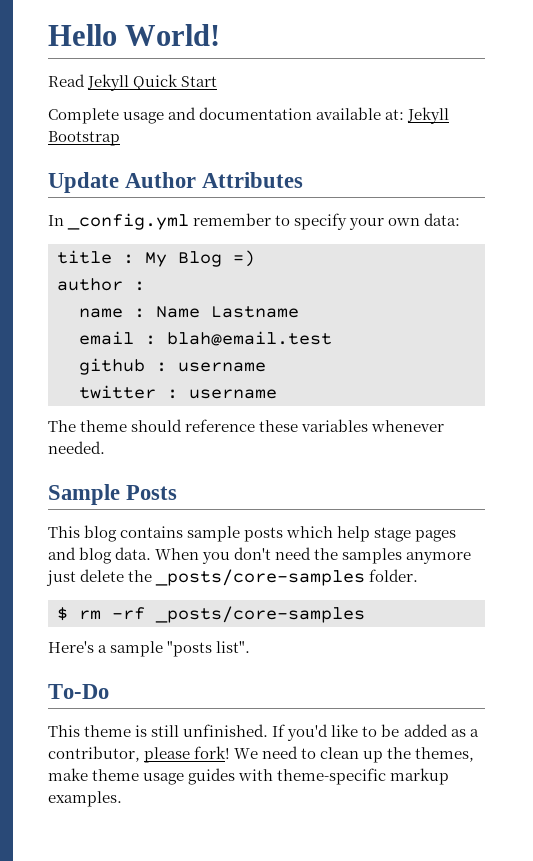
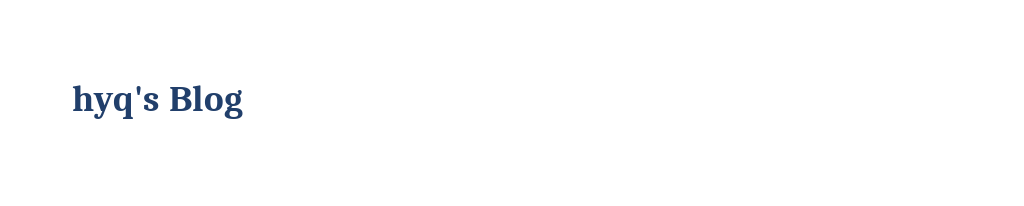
[48,24,221,46] [48,74,218,91] [48,107,450,124] [48,131,120,146] [48,172,304,193] [48,213,461,230] [57,250,255,267] [57,278,145,291] [79,306,299,318] [79,331,332,346] [79,358,266,375] [79,385,277,399] [48,419,445,432] [48,441,105,454] [48,484,178,505] [48,525,457,542] [48,547,472,564] [46,569,419,586] [57,606,365,623] [48,641,251,657] [48,684,109,699] [48,724,479,741] [48,746,475,763] [48,768,450,785] [48,791,122,807] Hello World! // Read Jekyll Quick Start // Complete usage and documentation available at: Jekyll Bootstrap // Update Author Attributes // In _config.yml remember to specify your own data: // title : My Blog =) // author : // name : Name Lastname // email : blah@email.test // github : username // twitter : username // The theme should reference these variables whenever needed. // Sample Posts // This blog contains sample posts which help stage pages and blog data. When you don't need the samples anymore just delete the _posts/core-samples folder. // $ rm -rf _posts/core-samples // Here's a sample "posts list". // To-Do // This theme is still unfinished. If you'd like to be added as a contributor, please fork! We need to clean up the themes, make theme usage guides with theme-specific markup examples. -> [72,85,243,119] hyq's Blog

